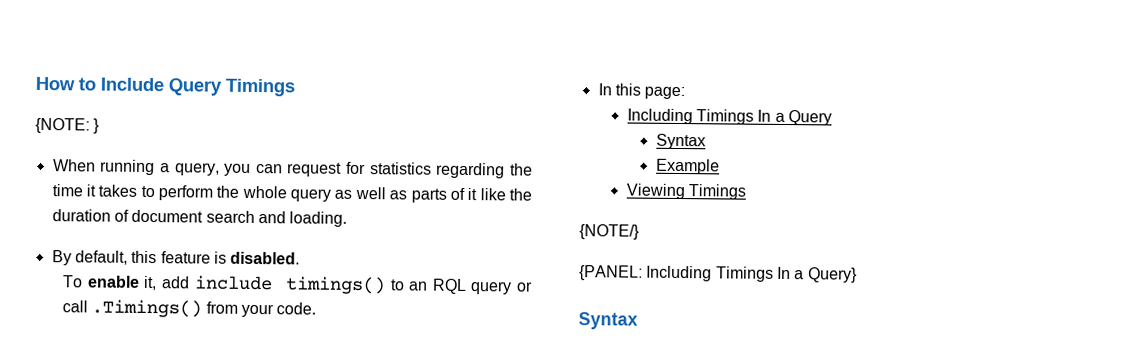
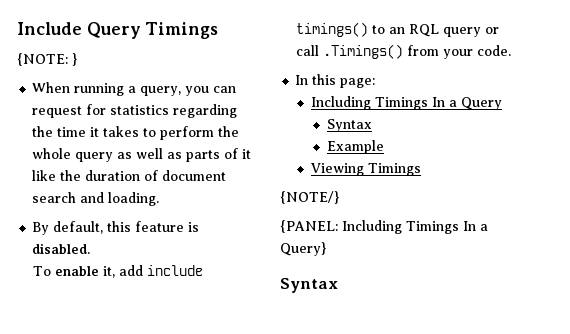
[35,76,96,91] How to -> (17, 28) none

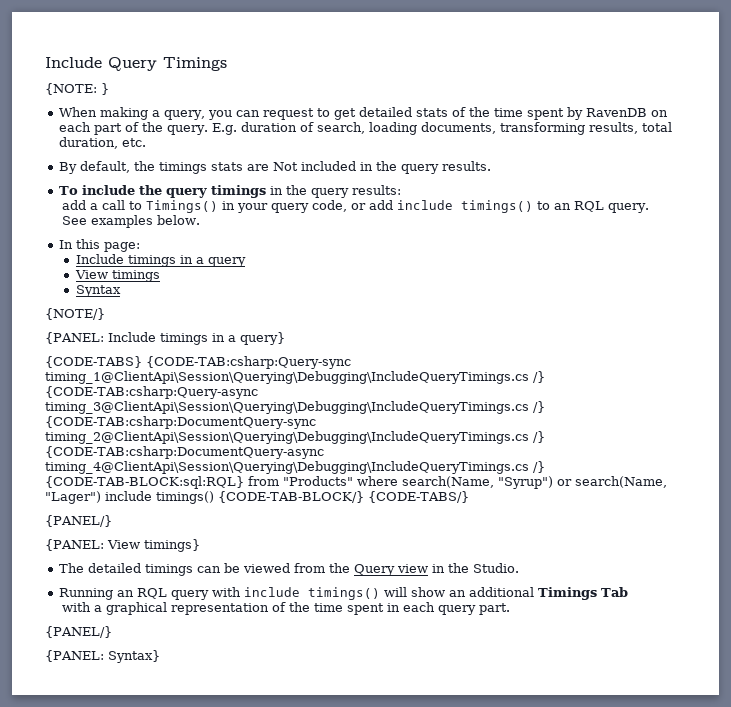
[74,83,125,96] running -> [99,107,148,120] making
[86,104,238,118] [32,126,240,140] [32,148,252,162] [32,170,227,181] [32,192,160,206] [32,221,200,235] [32,243,91,254] [32,266,115,278] for statistics regarding the time it takes to perform the whole query as well as parts of it like the duration of document search and loading. // By default, this feature is disabled. // To enable it, -> [316,107,668,120] [58,122,672,135] [58,137,146,149] [58,161,491,174] [58,185,401,198] [61,200,366,213] to get detailed stats of the time spent by RavenDB on each part of the query. E.g. duration of search, loading documents, transforming results, total duration, etc. // By default, the timings stats are Not included in the query results. // To include the query timings in the query results: // add a call to Timings() in your query code, or
[442,27,499,37] [295,44,511,59] [295,74,376,88] [310,96,502,110] [326,119,372,132] [326,140,384,154] [310,163,421,176] [280,191,339,204] [280,220,488,234] [280,242,326,256] [280,278,338,293] query or call .Timings() from your code. // In this page: // Including Timings In a Query // Syntax // Example // Viewing Timings // {NOTE/} // {PANEL: Including Timings In a Query} // Syntax -> [607,203,649,213] [61,215,200,228] [58,239,140,252] [75,254,246,267] [74,270,160,282] [75,285,121,297] [45,308,105,320] [45,332,285,345] [45,356,351,369] [45,371,545,384] [45,386,258,399] [45,401,545,414] [45,416,316,429] [45,431,545,444] [45,446,324,459] [45,461,545,474] [45,476,667,489] [45,491,469,504] [45,515,112,527] [45,539,200,552] [58,563,519,576] [58,587,628,600] [61,602,510,615] [45,626,112,638] [45,650,160,663] query. // See examples below. // In this page: // Include timings in a query // View timings // Syntax // {NOTE/} // {PANEL: Include timings in a query} // {CODE-TABS} {CODE-TAB:csharp:Query-sync timing_1@ClientApi\Session\Querying\Debugging\IncludeQueryTimings.cs /} {CODE-TAB:csharp:Query-async timing_3@ClientApi\Session\Querying\Debugging\IncludeQueryTimings.cs /} {CODE-TAB:csharp:DocumentQuery-sync timing_2@ClientApi\Session\Querying\Debugging\IncludeQueryTimings.cs /} {CODE-TAB:csharp:DocumentQuery-async timing_4@ClientApi\Session\Querying\Debugging\IncludeQueryTimings.cs /} {CODE-TAB-BLOCK:sql:RQL} from "Products" where search(Name, "Syrup") or search(Name, "Lager") include timings() {CODE-TAB-BLOCK/} {CODE-TABS/} // {PANEL/} // {PANEL: View timings} // The detailed timings can be viewed from the Query view in the Studio. // Running an RQL query with include timings() will show an additional Timings Tab // with a graphical representation of the time spent in each query part. // {PANEL/} // {PANEL: Syntax}

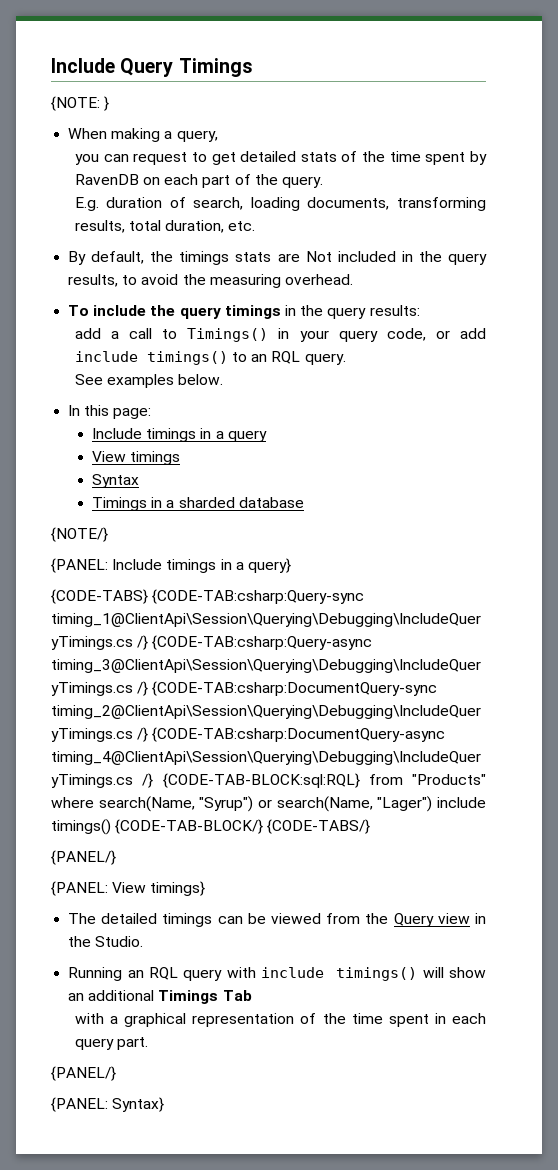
(205, 115) none -> (218, 136) //
(208, 130) none -> (324, 182) //
[441,161,491,171] results. -> [68,274,353,288] results, to avoid the measuring overhead.
(121, 291) none -> [91,497,304,511] // Timings in a sharded database

